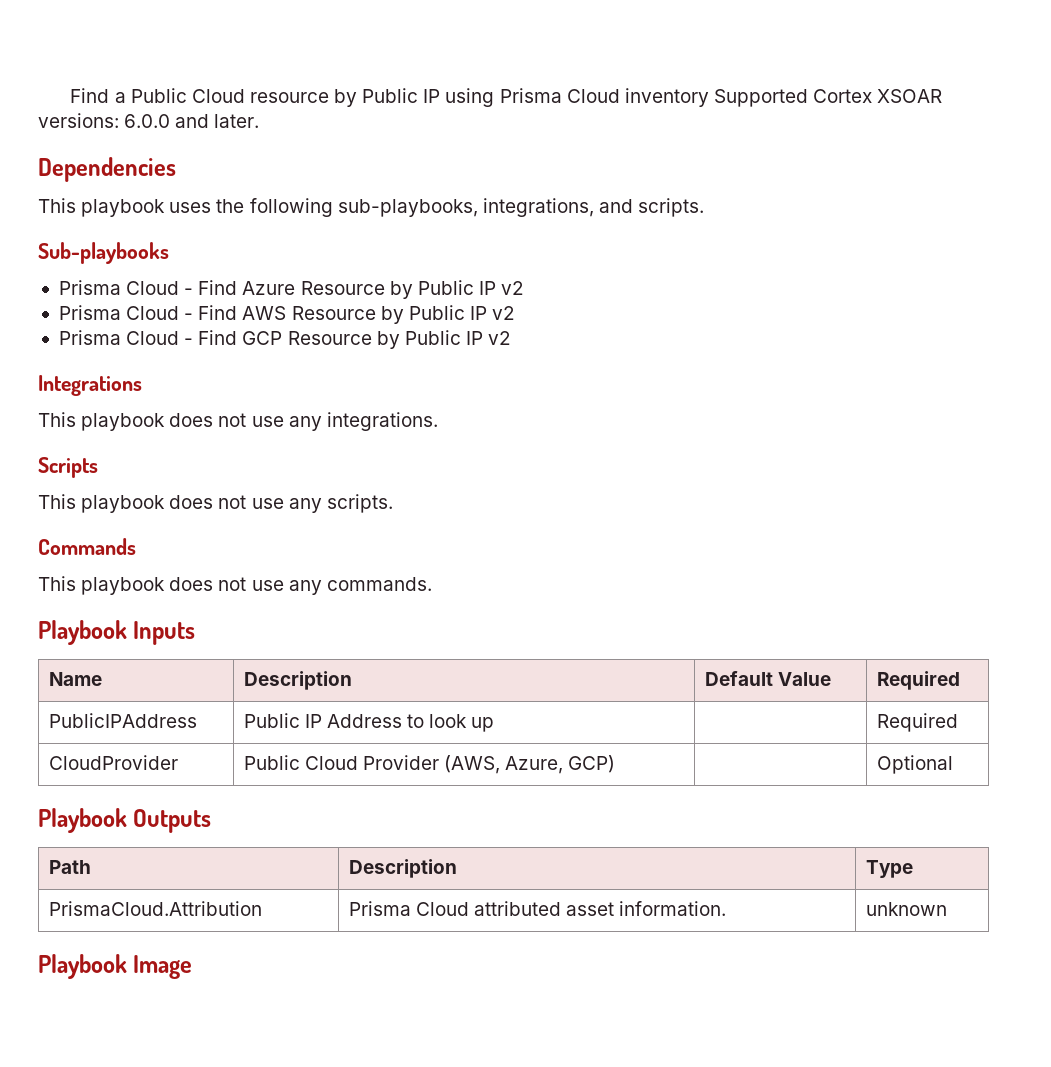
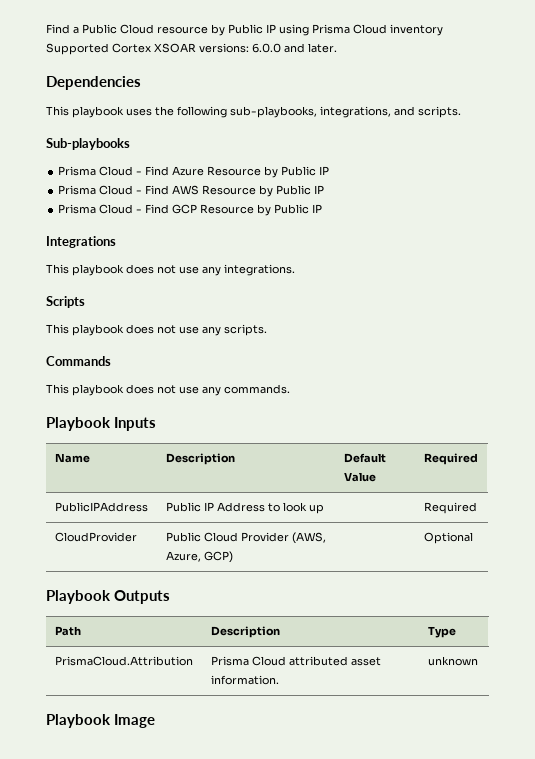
[501,281,525,295] v2 -> (330, 170) none
[492,306,516,320] v2 -> (325, 189) none
[488,331,512,345] v2 -> (323, 208) none

